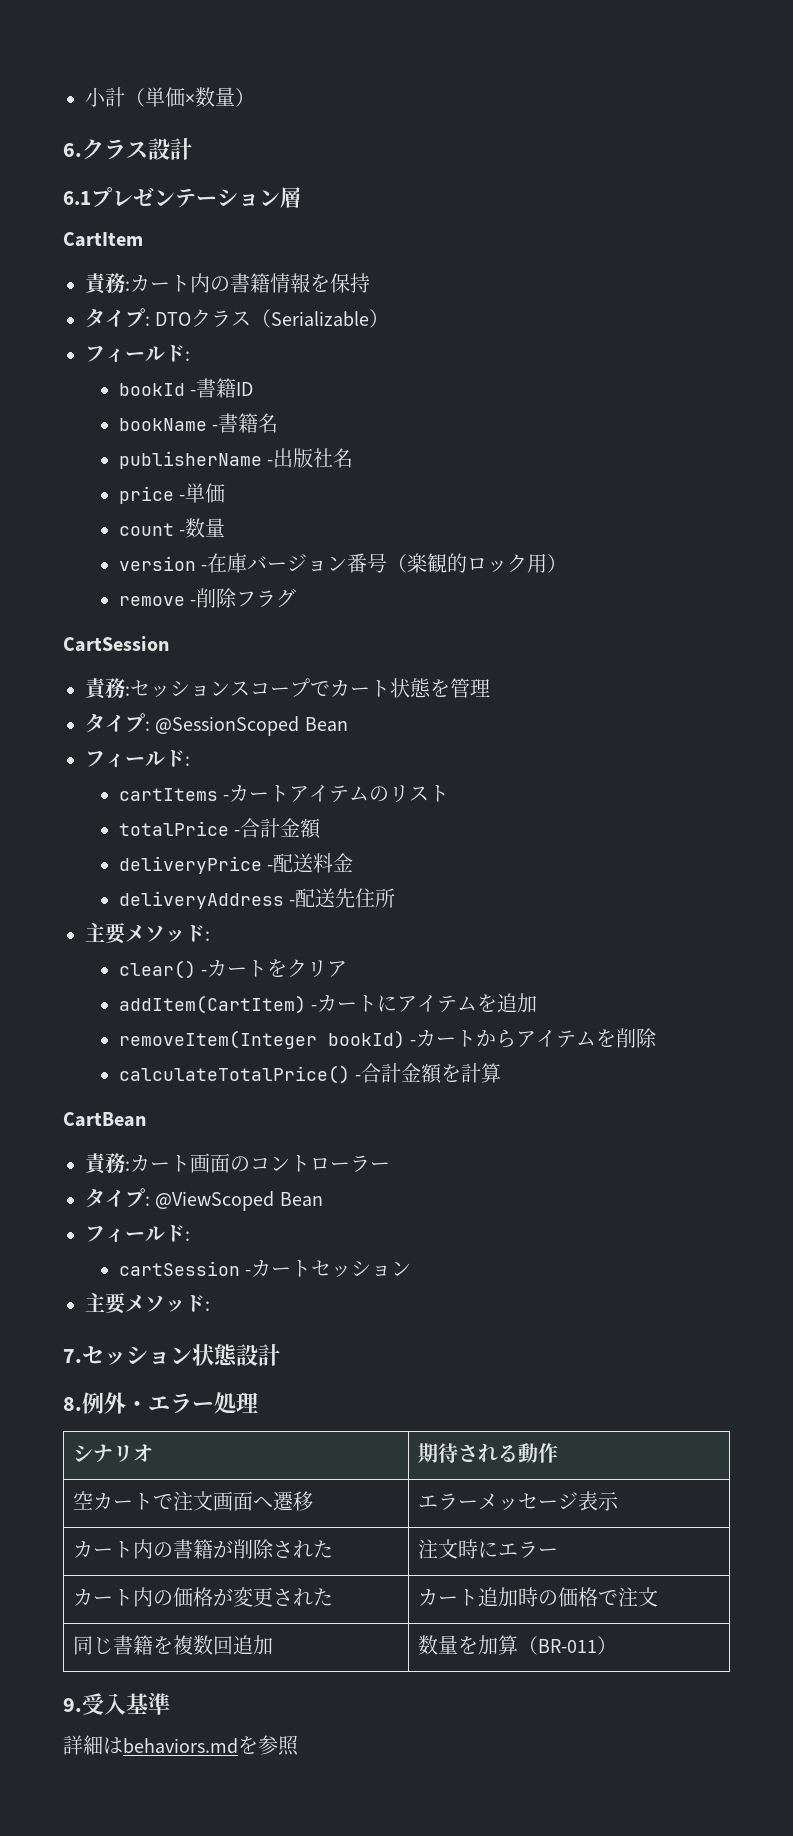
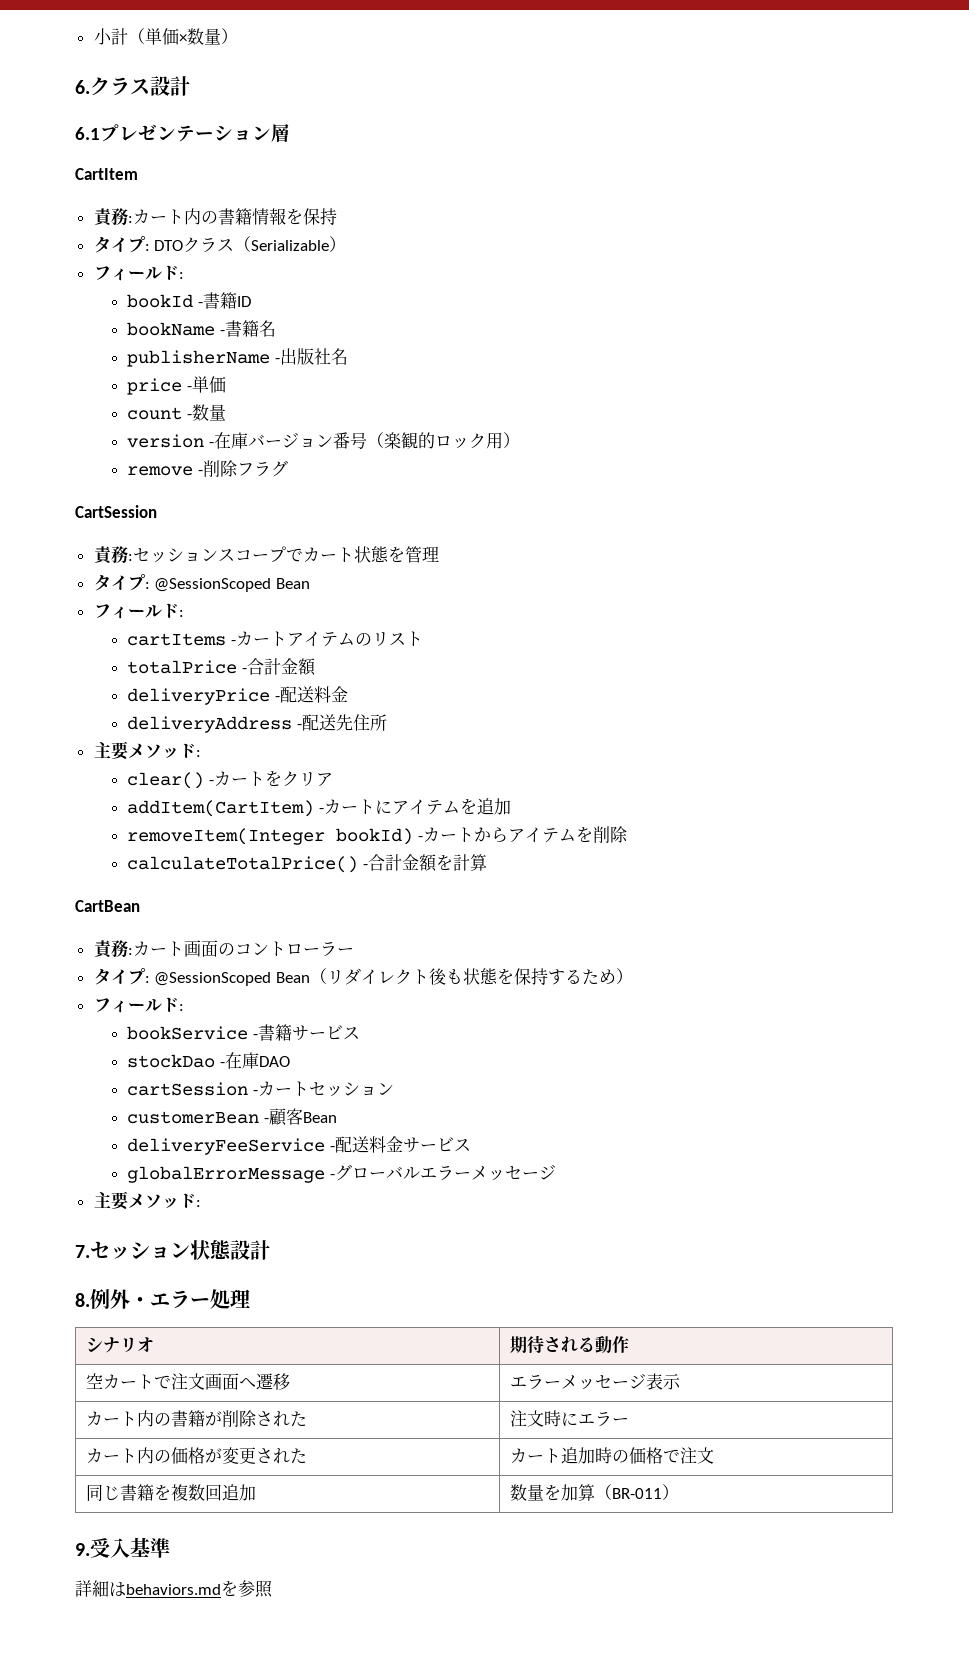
[155,1191,323,1211] [85,1225,190,1243] @ViewScoped Bean // フィールド: -> [154,968,633,986] [93,997,184,1013] [127,1024,360,1041] [127,1052,290,1069] @SessionScoped Bean（リダイレクト後も状態を保持するため） // フィールド: // bookService -書籍サービス // stockDao -在庫DAO
(412, 1268) none -> [127,1108,337,1126] [127,1136,471,1155] [127,1164,556,1183] // customerBean -顧客Bean // deliveryFeeService -配送料金サービス // globalErrorMessage -グローバルエラーメッセージ

